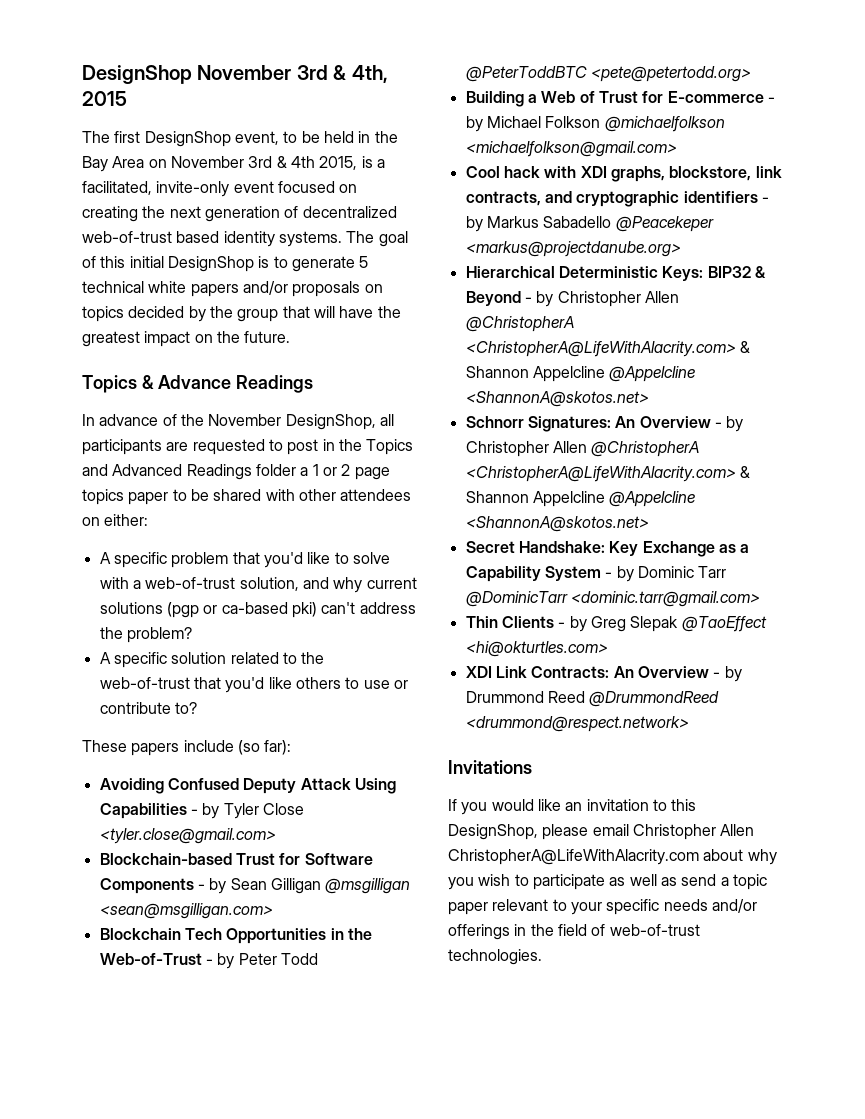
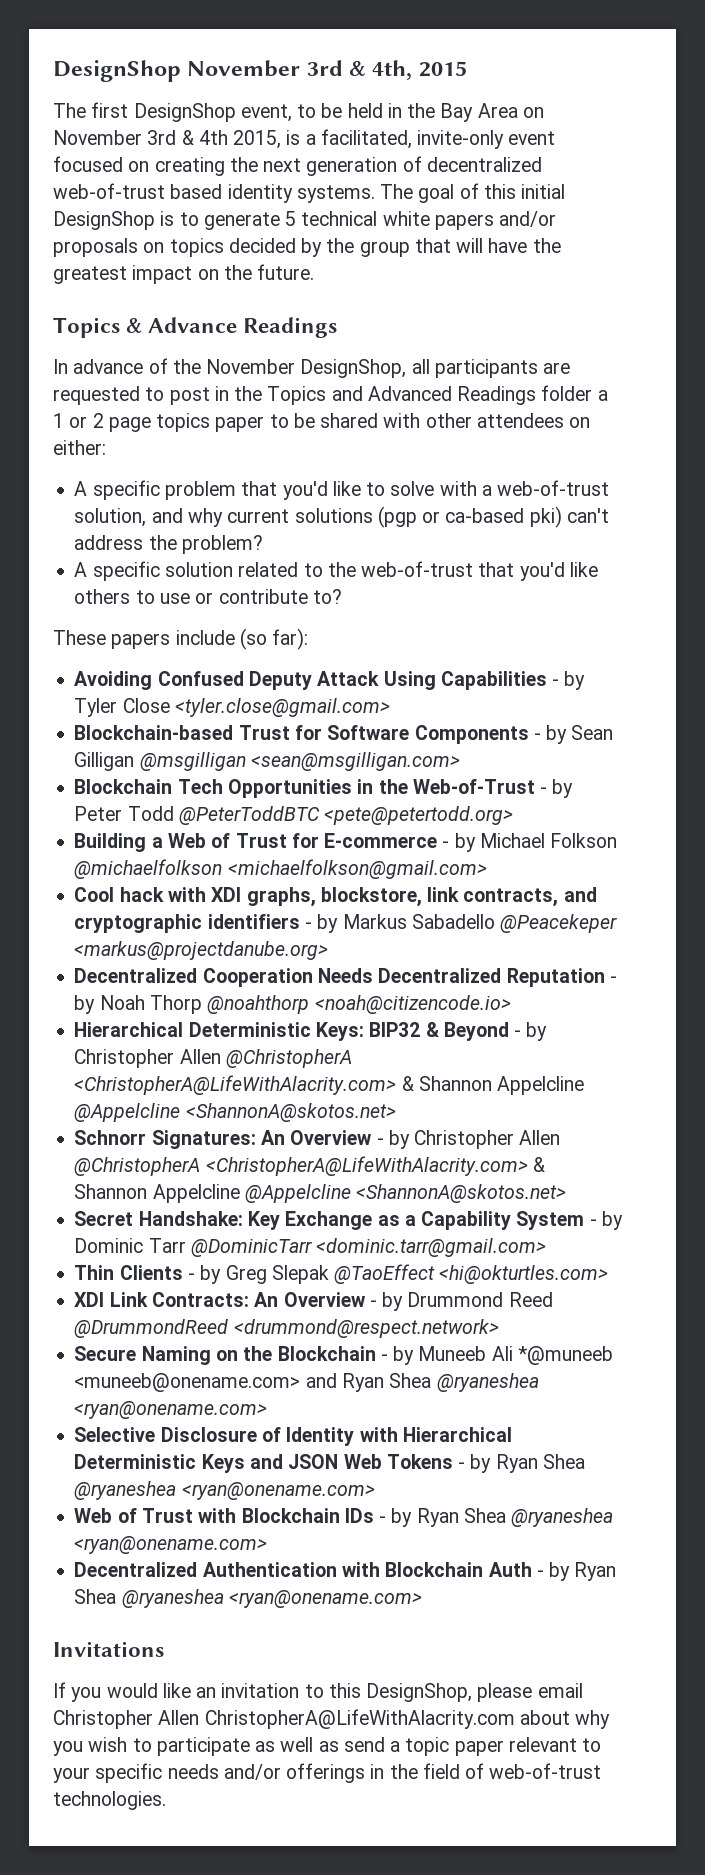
(681, 249) none -> [74,968,617,987] [74,995,511,1014] // Decentralized Cooperation Needs Decentralized Reputation - by Noah Thorp @noahthorp <noah@citizencode.io>
(689, 724) none -> [74,1346,613,1365] [74,1373,539,1392] [74,1401,268,1419] [74,1427,512,1446] [74,1454,585,1473] [74,1481,375,1500] [74,1508,614,1527] [74,1536,268,1554] [74,1562,617,1581] [74,1589,422,1608] // Secure Naming on the Blockchain - by Muneeb Ali *@muneeb <muneeb@onename.com> and Ryan Shea @ryaneshea <ryan@onename.com> // Selective Disclosure of Identity with Hierarchical Deterministic Keys and JSON Web Tokens - by Ryan Shea @ryaneshea <ryan@onename.com> // Web of Trust with Blockchain IDs - by Ryan Shea @ryaneshea <ryan@onename.com> // Decentralized Authentication with Blockchain Auth - by Ryan Shea @ryaneshea <ryan@onename.com>

